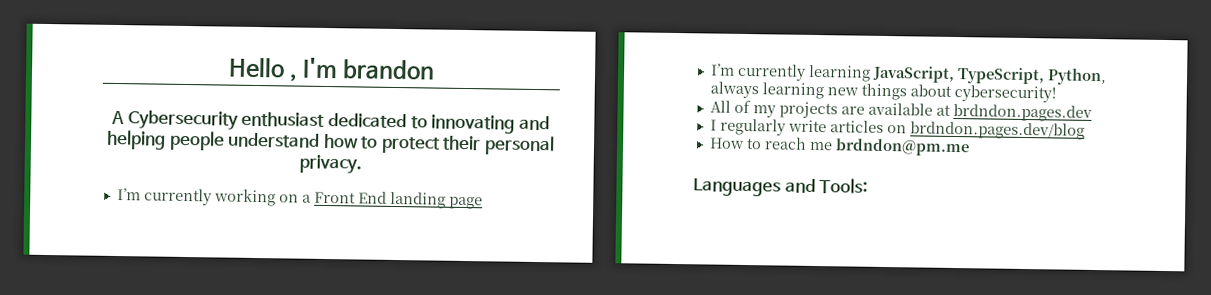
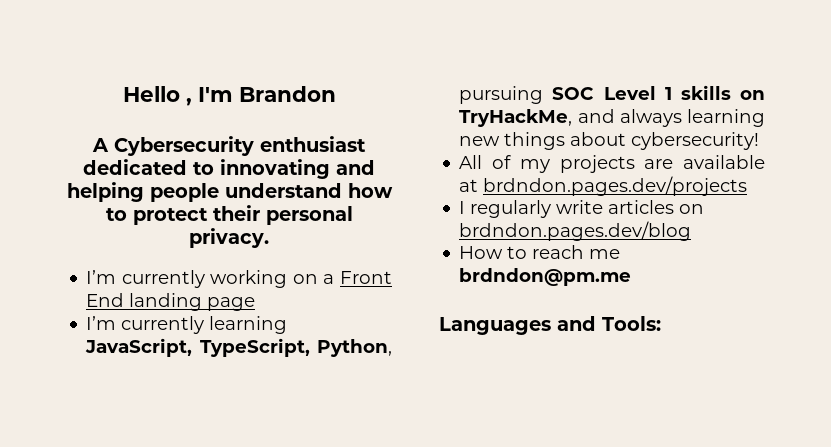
[342,59,436,80] brandon -> [238,86,336,102] Brandon
(1107, 77) none -> [459,85,765,104] [459,109,615,127] pursuing SOC Level 1 skills on TryHackMe, and
[952,103,1092,122] brdndon.pages.dev -> [483,176,748,196] brdndon.pages.dev/projects

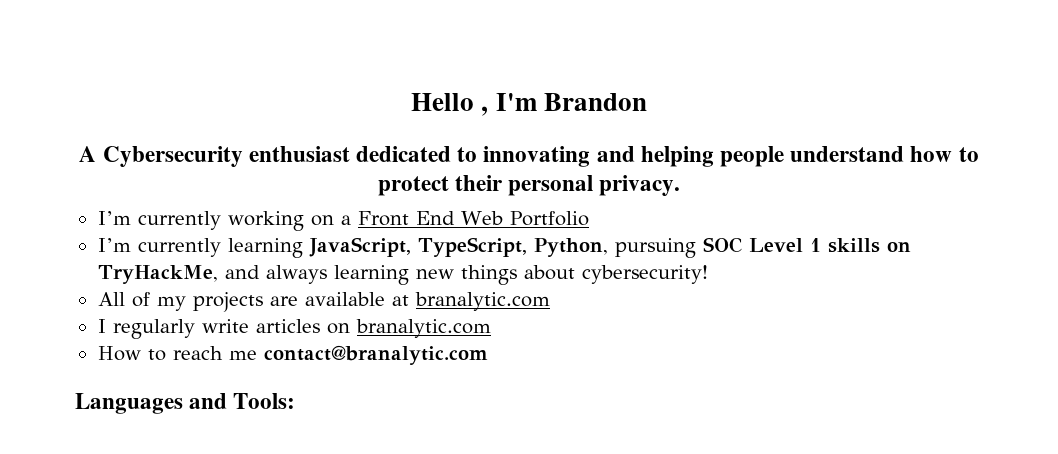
[129,293,256,311] landing page -> [460,211,589,226] Web Portfolio
[483,176,748,196] brdndon.pages.dev/projects -> [414,292,550,311] branalytic.com
[459,221,692,241] brdndon.pages.dev/blog -> [355,319,491,338] branalytic.com
[459,268,632,286] brdndon@pm.me -> [263,345,488,365] contact@branalytic.com

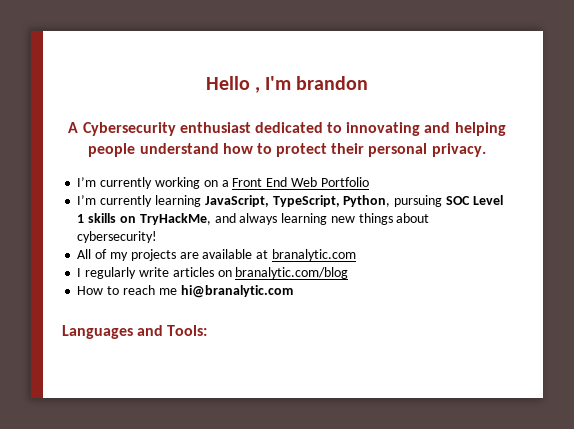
[543,93,647,111] Brandon -> [296,76,369,90] brandon
[355,319,491,338] branalytic.com -> [235,267,349,279] branalytic.com/blog
[263,345,488,365] contact@branalytic.com -> [180,285,293,298] hi@branalytic.com

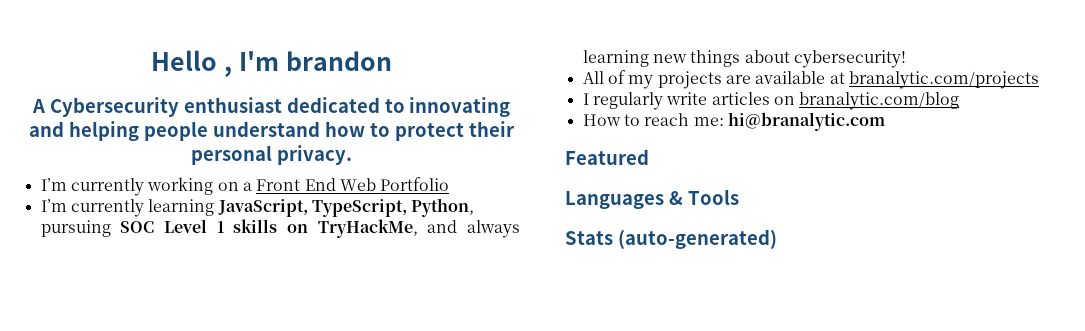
[271,249,356,261] branalytic.com -> [848,71,1039,89] branalytic.com/projects
[158,288,177,295] me -> [693,117,724,126] me:
(293, 291) none -> [565,149,649,165] // Featured
[137,325,208,336] and Tools: -> [668,189,739,205] [565,229,777,249] & Tools // Stats (auto-generated)

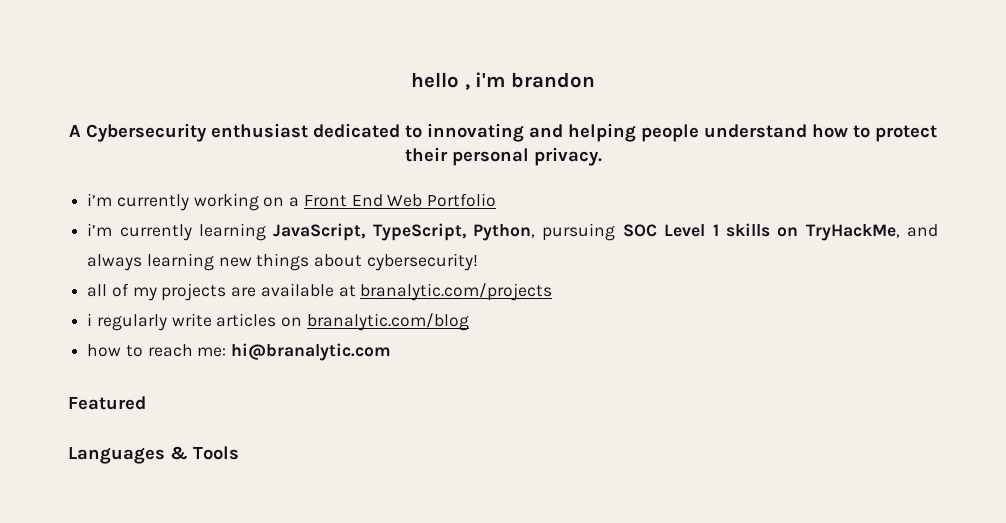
[151,50,279,77] Hello , I'm -> [411,72,506,90] hello , i'm
[40,178,67,191] I’m -> [87,193,113,206] i’m
[40,199,67,212] I’m -> [87,223,113,236] i’m
[582,71,604,84] All -> [87,284,108,297] all
[582,93,589,105] I -> [87,313,93,326] i
[582,114,621,126] How -> [87,344,122,357] how
[565,229,777,249] // Stats (auto-generated) -> (239, 453) none

